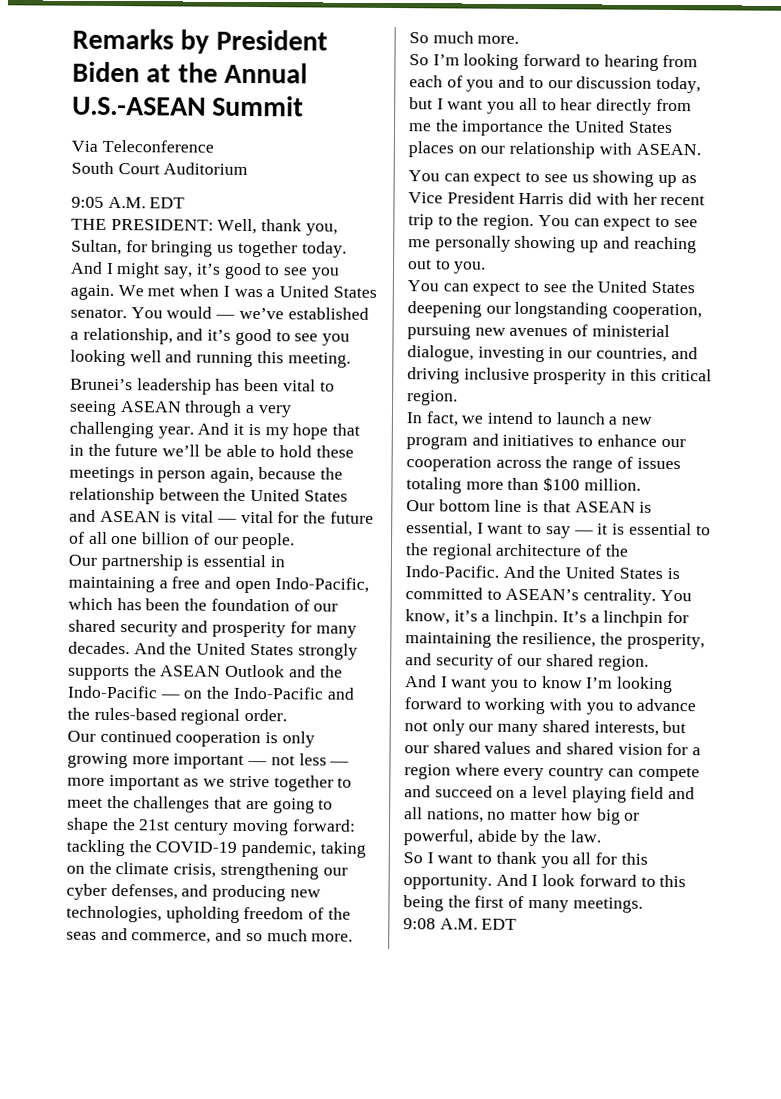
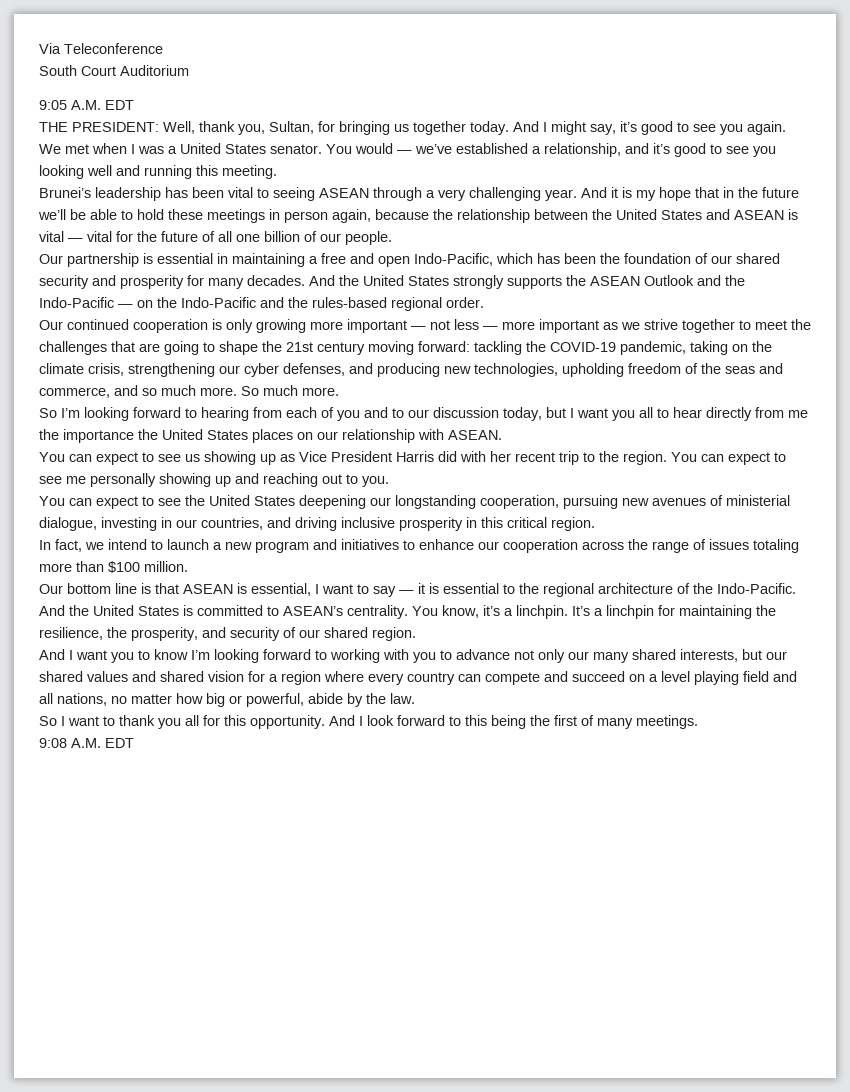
[72,28,328,54] [72,61,309,84] [72,95,305,117] Remarks by President Biden at the Annual U.S.-ASEAN Summit // -> (39, 48) none

